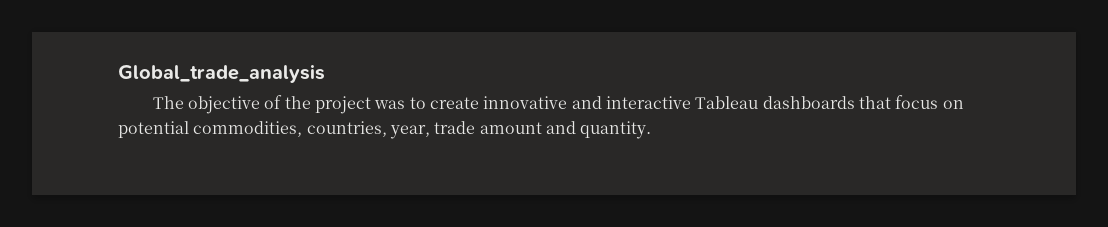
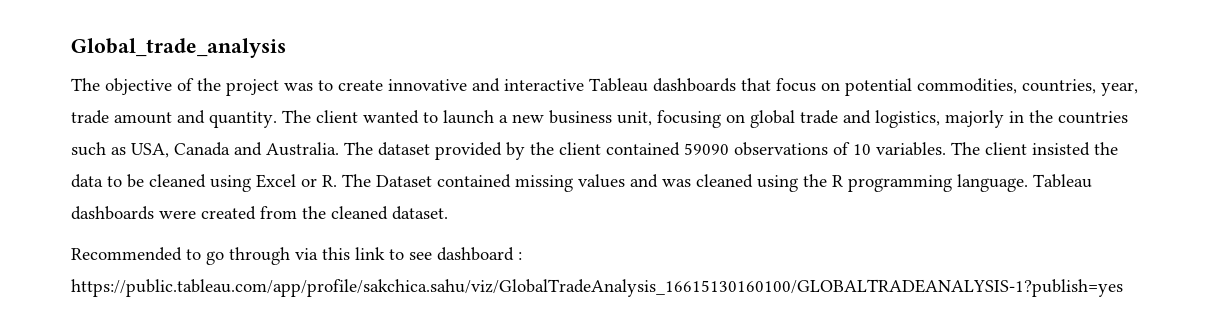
(652, 130) none -> [282,110,1128,128] [71,142,1118,160] [71,174,1092,192] [71,206,448,220] [71,247,522,265] [71,279,1123,297] The client wanted to launch a new business unit, focusing on global trade and logistics, majorly in the countries such as USA, Canada and Australia. The dataset provided by the client contained 59090 observations of 10 variables. The client insisted the data to be cleaned using Excel or R. The Dataset contained missing values and was cleaned using the R programming language. Tableau dashboards were created from the cleaned dataset. // Recommended to go through via this link to see dashboard : https://public.tableau.com/app/profile/sakchica.sahu/viz/GlobalTradeAnalysis_16615130160100/GLOBALTRADEANALYSIS-1?publish=yes

